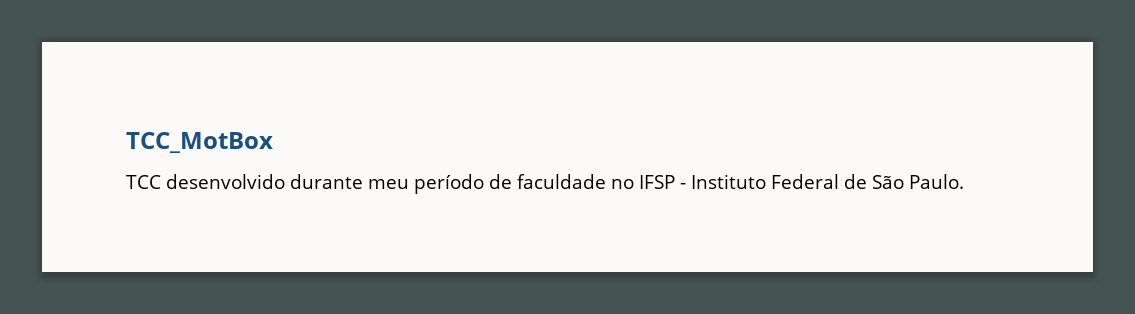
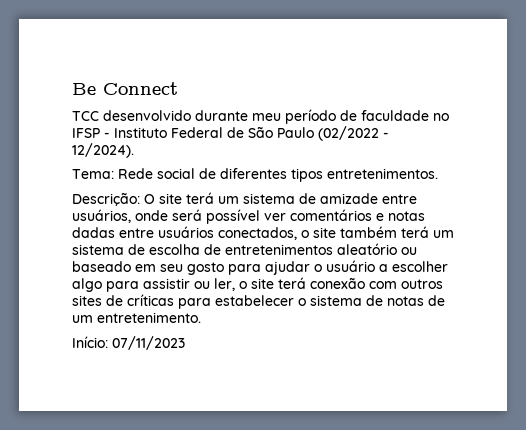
[126,132,273,153] TCC_MotBox -> [72,82,178,95] Be Connect
[909,174,964,189] Paulo. -> [277,126,389,141] [72,143,134,158] [72,168,438,182] [72,192,417,206] [72,209,425,224] [72,226,454,240] [72,243,417,255] [72,260,448,275] [72,277,443,292] [72,294,445,309] [72,312,201,323] [72,336,185,350] Paulo (02/2022 - 12/2024). // Tema: Rede social de diferentes tipos entretenimentos. // Descrição: O site terá um sistema de amizade entre usuários, onde será possível ver comentários e notas dadas entre usuários conectados, o site também terá um sistema de escolha de entretenimentos aleatório ou baseado em seu gosto para ajudar o usuário a escolher algo para assistir ou ler, o site terá conexão com outros sites de críticas para estabelecer o sistema de notas de um entretenimento. // Início: 07/11/2023

